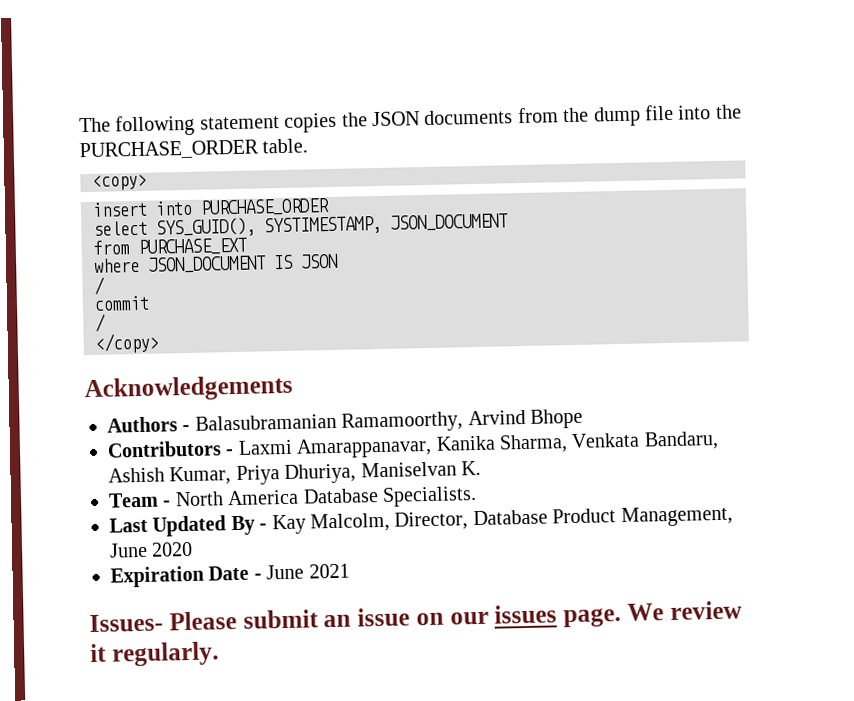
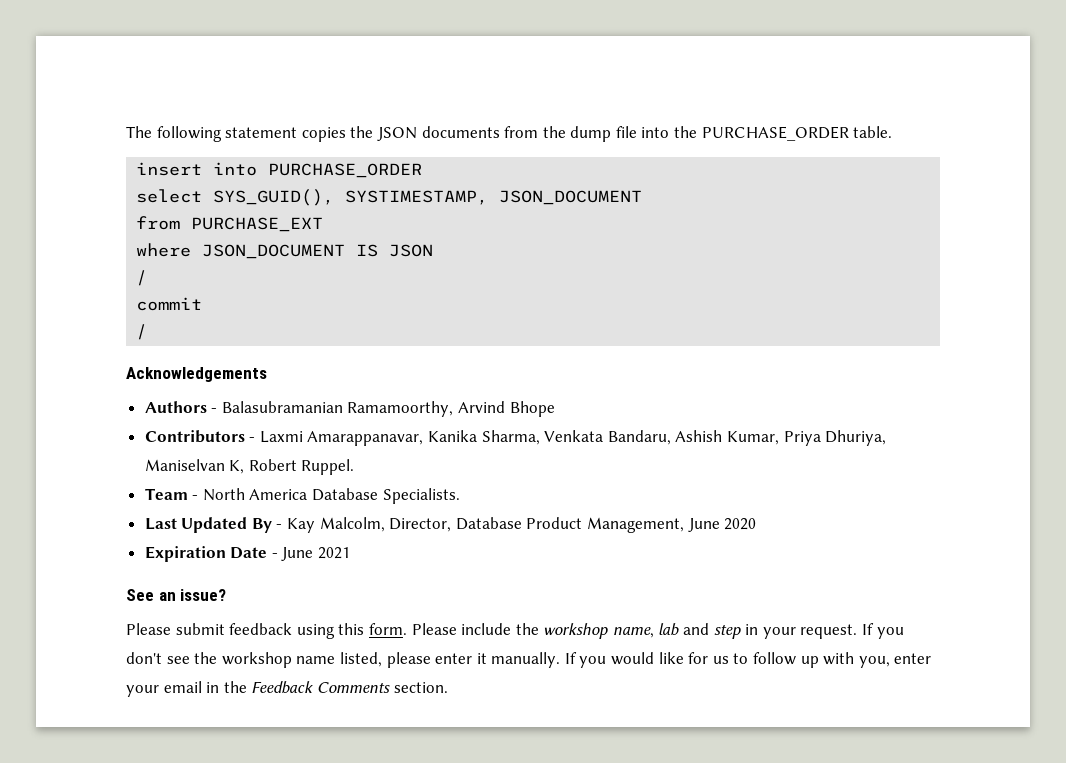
[92,173,147,191] // <copy> -> (893, 132) none
[95,332,159,354] // </copy> -> (148, 332) none
[461,460,481,476] K. -> [229,459,355,475] K, Robert Ruppel.
[89,600,742,633] [90,641,219,667] Issues- Please submit an issue on our issues page. We review it regularly. -> [126,589,227,601] [126,623,904,639] [126,652,932,668] [126,681,448,697] See an issue? // Please submit feedback using this form. Please include the workshop name, lab and step in your request. If you don't see the workshop name listed, please enter it manually. If you would like for us to follow up with you, enter your email in the Feedback Comments section.

